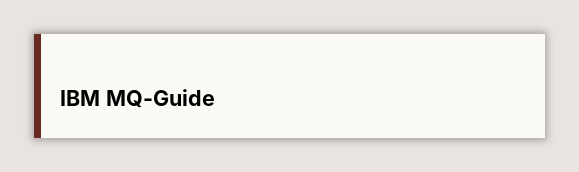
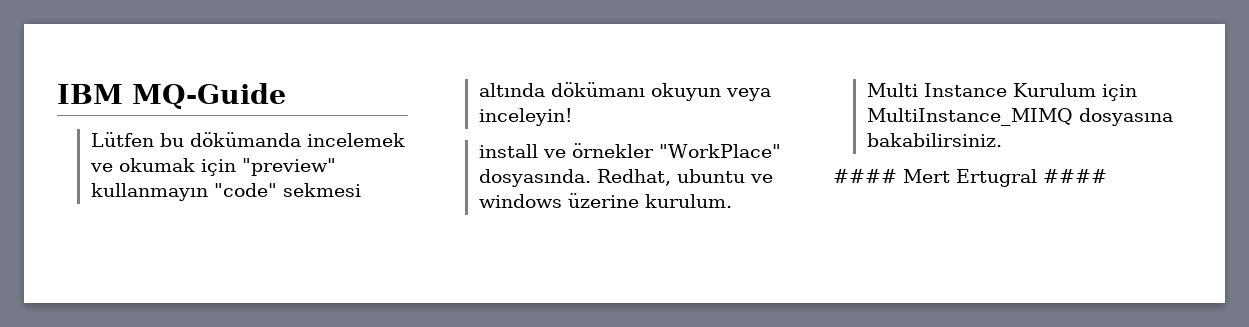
(215, 98) none -> [90,132,405,147] [89,158,336,176] [90,183,361,201] [478,82,771,101] [478,108,573,126] [478,143,781,158] [478,169,773,187] [478,193,732,208] [866,83,1137,101] [866,108,1173,126] [866,133,1002,147] [833,169,1107,187] // Lütfen bu dökümanda incelemek ve okumak için "preview" kullanmayın "code" sekmesi altında dökümanı okuyun veya inceleyin! // install ve örnekler "WorkPlace" dosyasında. Redhat, ubuntu ve windows üzerine kurulum. // Multi Instance Kurulum için MultiInstance_MIMQ dosyasına bakabilirsiniz. // #### Mert Ertugral ####

